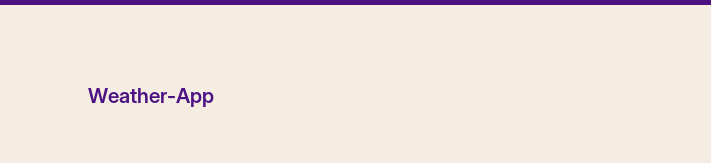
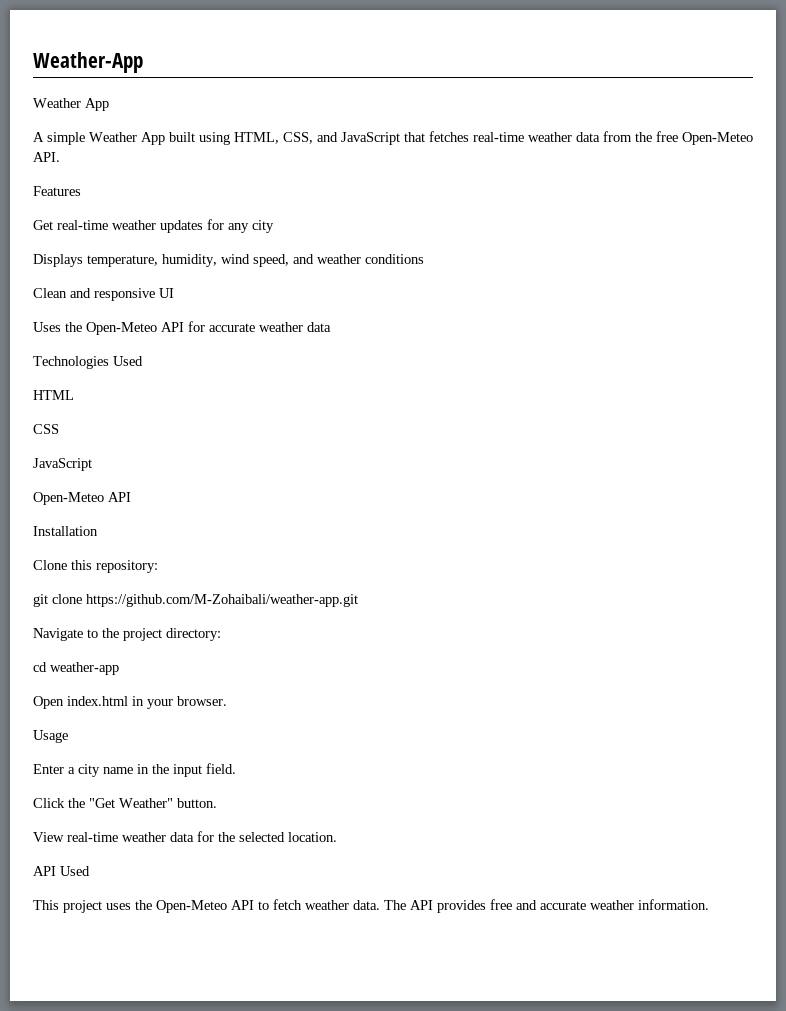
(214, 97) none -> [33,98,109,111] [33,131,753,145] [33,152,60,162] [33,186,81,196] [33,219,274,233] [33,254,424,267] [33,288,174,301] [33,321,331,335] [33,356,143,369] [33,390,74,400] [33,424,59,434] [33,458,92,471] [33,492,131,505] [33,526,98,536] [33,560,158,573] [33,594,358,607] [33,628,221,641] [33,662,119,675] [33,696,227,709] [33,730,68,743] [33,763,236,777] [33,798,217,808] [33,831,337,842] [33,866,90,876] [33,899,709,913] // Weather App // A simple Weather App built using HTML, CSS, and JavaScript that fetches real-time weather data from the free Open-Meteo API. // Features // Get real-time weather updates for any city // Displays temperature, humidity, wind speed, and weather conditions // Clean and responsive UI // Uses the Open-Meteo API for accurate weather data // Technologies Used // HTML // CSS // JavaScript // Open-Meteo API // Installation // Clone this repository: // git clone https://github.com/M-Zohaibali/weather-app.git // Navigate to the project directory: // cd weather-app // Open index.html in your browser. // Usage // Enter a city name in the input field. // Click the "Get Weather" button. // View real-time weather data for the selected location. // API Used // This project uses the Open-Meteo API to fetch weather data. The API provides free and accurate weather information.

